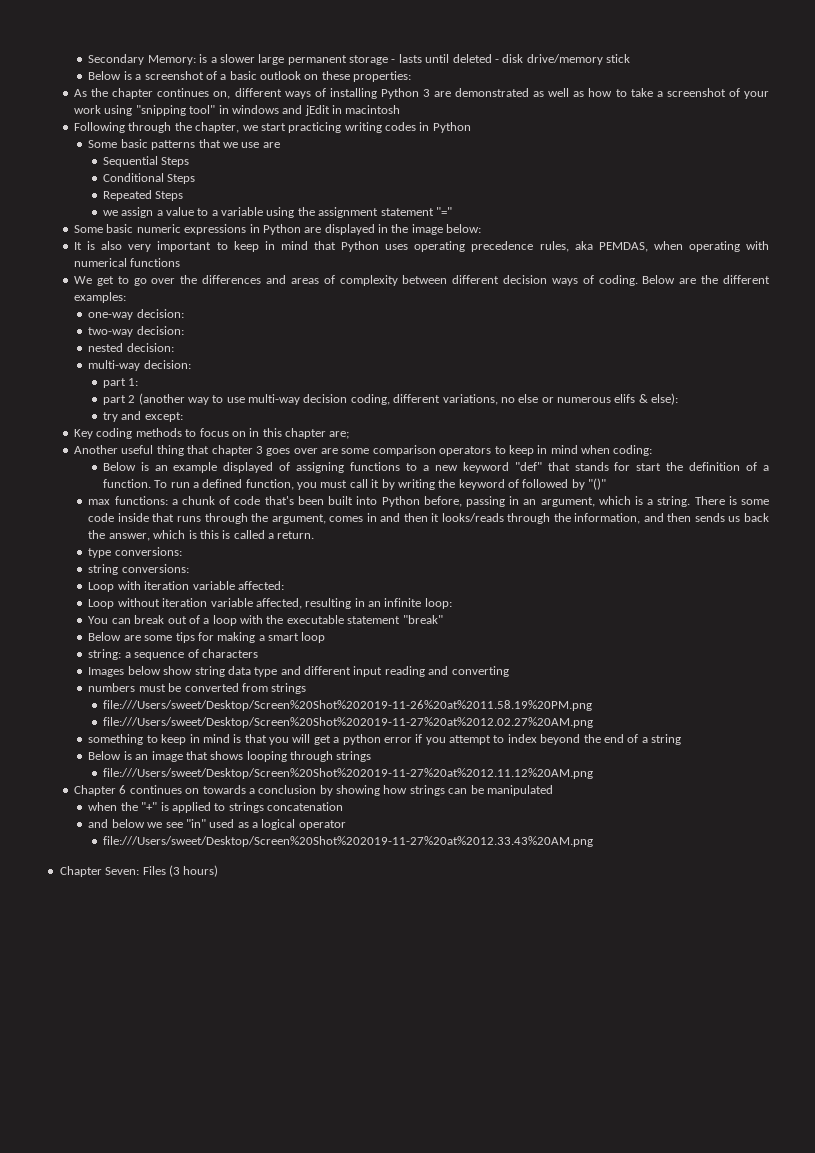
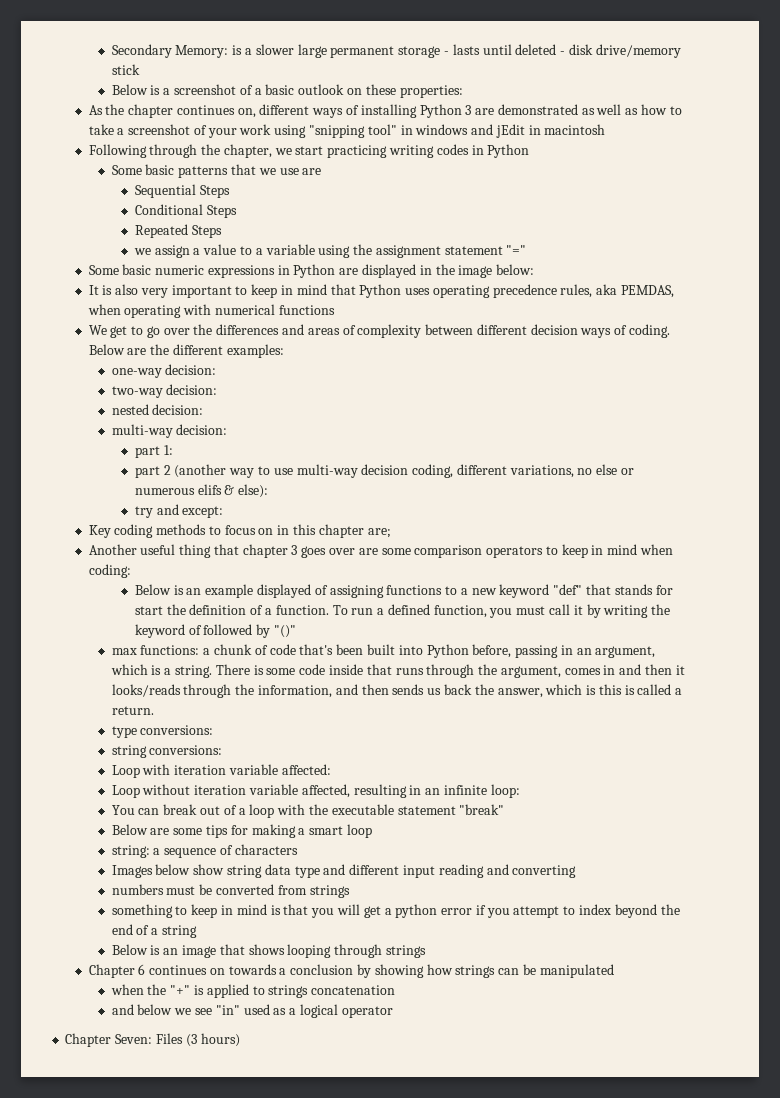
[102,700,592,711] [102,717,593,728] // file:///Users/sweet/Desktop/Screen%20Shot%202019-11-26%20at%2011.58.19%20PM.png // file:///Users/sweet/Desktop/Screen%20Shot%202019-11-27%20at%2012.02.27%20AM.png -> (350, 891) none
[102,768,593,779] // file:///Users/sweet/Desktop/Screen%20Shot%202019-11-27%20at%2012.11.12%20AM.png -> (426, 951) none
[102,836,593,847] // file:///Users/sweet/Desktop/Screen%20Shot%202019-11-27%20at%2012.33.43%20AM.png -> (393, 1012) none

